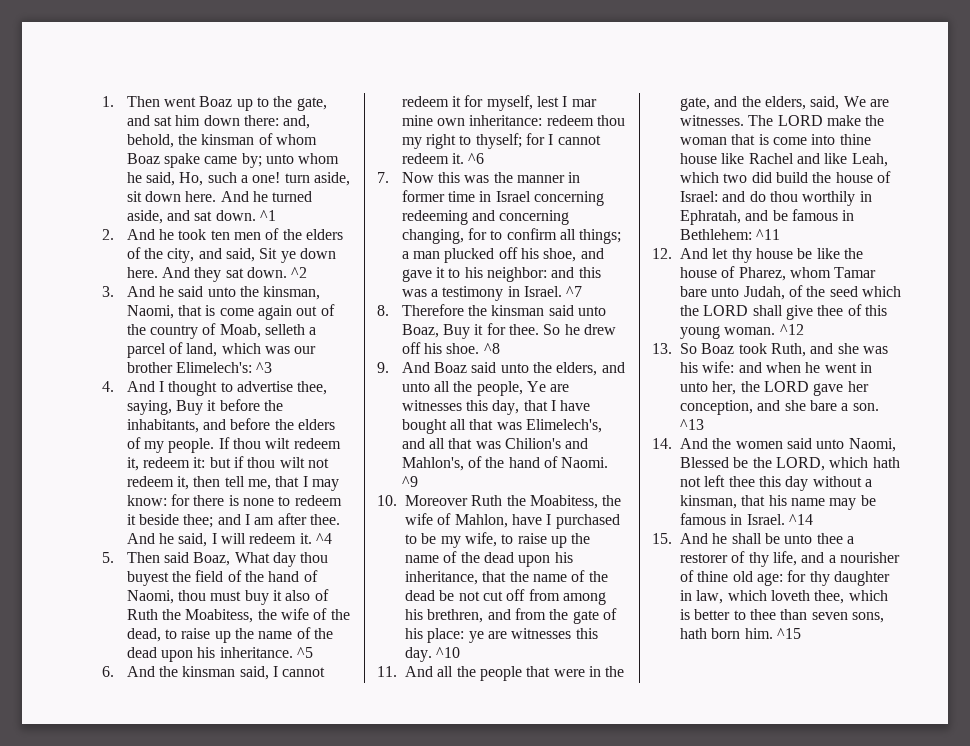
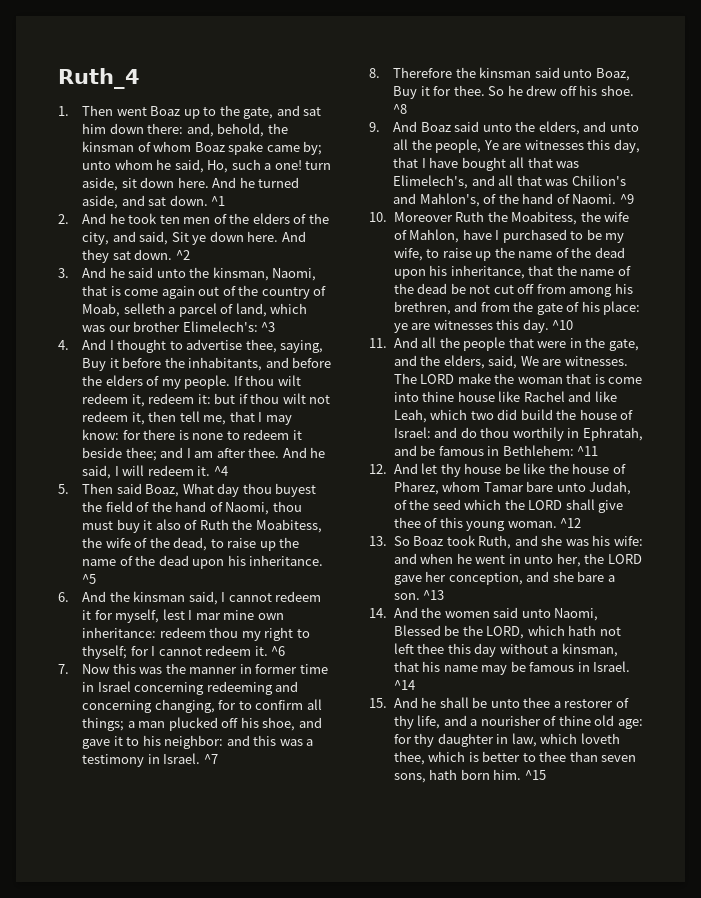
(102, 101) none -> [58,68,140,89] Ruth_4 //

